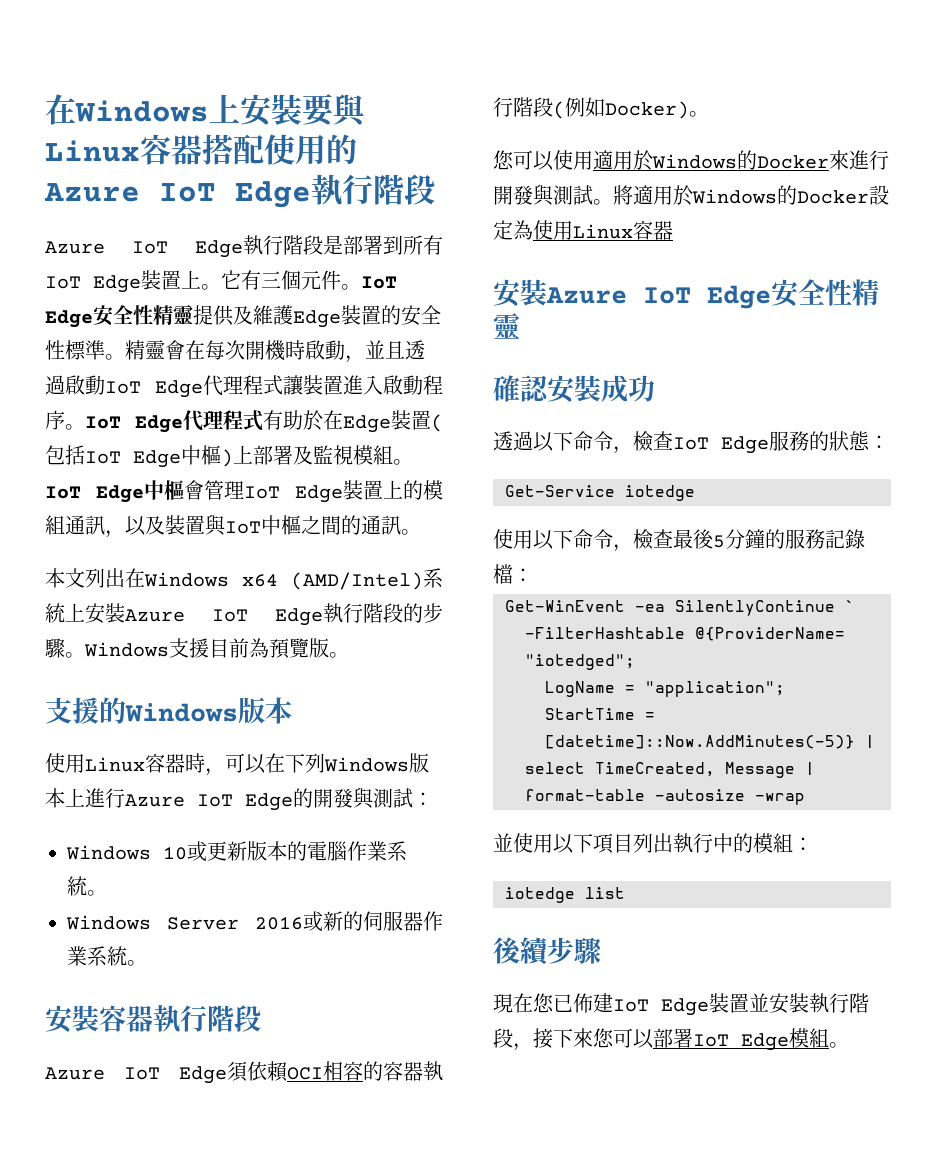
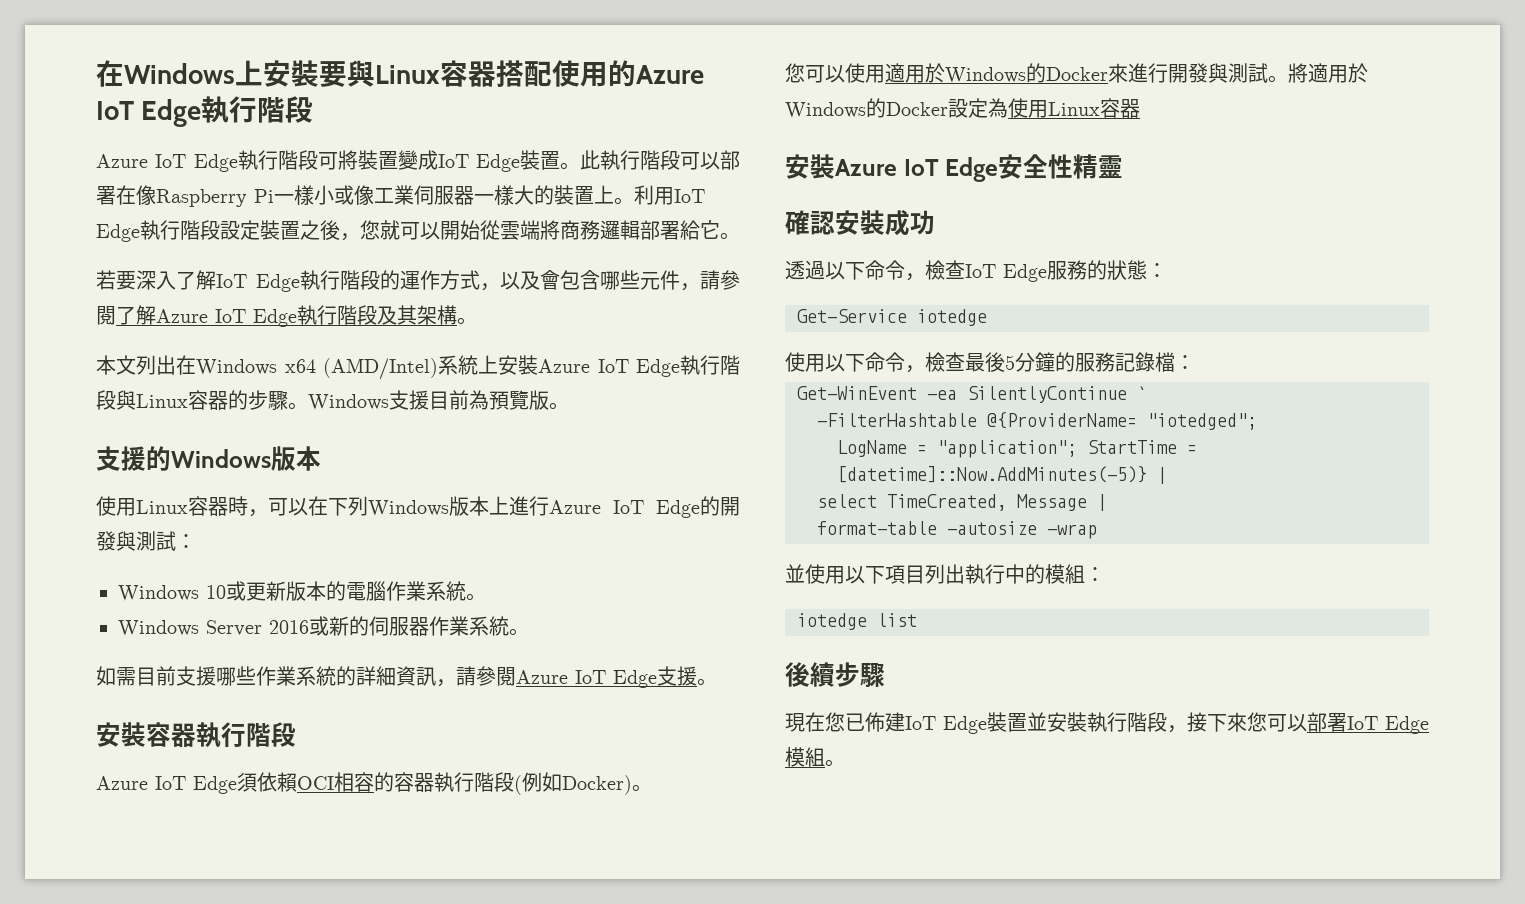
[323,235,443,255] [45,270,397,293] [45,305,441,328] [45,340,425,363] [45,375,443,398] [45,410,443,433] [45,445,413,468] [45,480,443,503] [45,514,401,538] 是部署到所有IoT Edge裝置上。它有三個元件。IoT Edge安全性精靈提供及維護Edge裝置的安全性標準。精靈會在每次開機時啟動，並且透過啟動IoT Edge代理程式讓裝置進入啟動程序。IoT Edge代理程式有助於在Edge裝置(包括IoT Edge中樞)上部署及監視模組。IoT Edge中樞會管理IoT Edge裝置上的模組通訊，以及裝置與IoT中樞之間的通訊 -> [317,150,740,172] [96,185,705,207] [96,220,740,242] [96,270,740,292] [96,305,457,327] 可將裝置變成IoT Edge裝置。此執行階段可以部署在像Raspberry Pi一樣小或像工業伺服器一樣大的裝置上。利用IoT Edge執行階段設定裝置之後，您就可以開始從雲端將商務邏輯部署給它。 // 若要深入了解IoT Edge執行階段的運作方式，以及會包含哪些元件，請參閱了解Azure IoT Edge執行階段及其架構
(403, 613) none -> [116,390,228,410] 與Linux容器
(147, 963) none -> [96,666,717,688] // 如需目前支援哪些作業系統的詳細資訊，請參閱Azure IoT Edge支援。

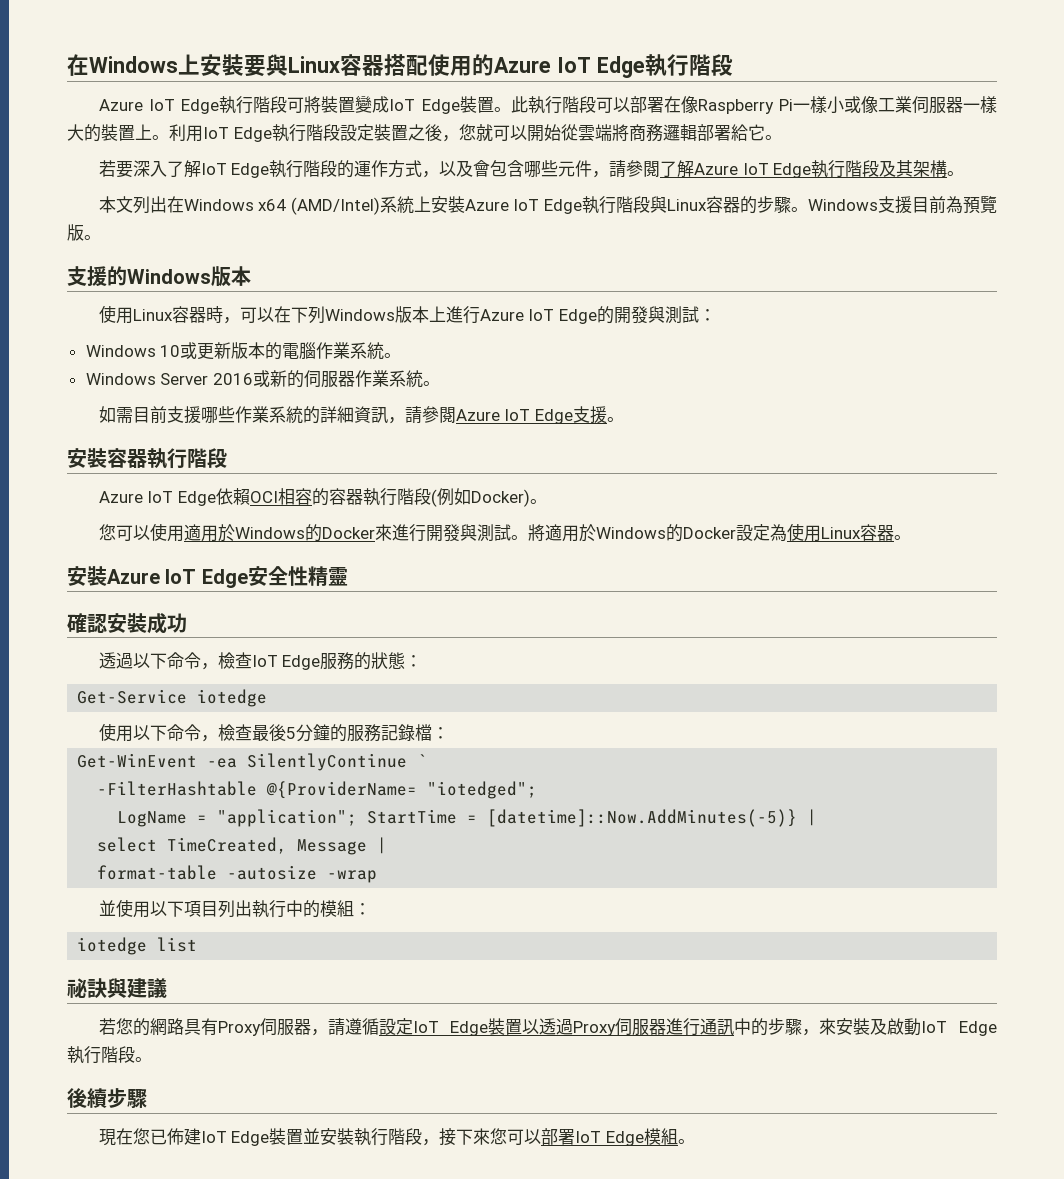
[237,772,257,792] 須 -> (216, 498) none
(1140, 108) none -> [893,535,911,540] 。
(917, 620) none -> [67,978,167,998] [98,1018,997,1036] [67,1046,152,1064] // 祕訣與建議 // 若您的網路具有Proxy伺服器，請遵循設定IoT Edge裝置以透過Proxy伺服器進行通訊中的步驟，來安裝及啟動IoT Edge執行階段。

